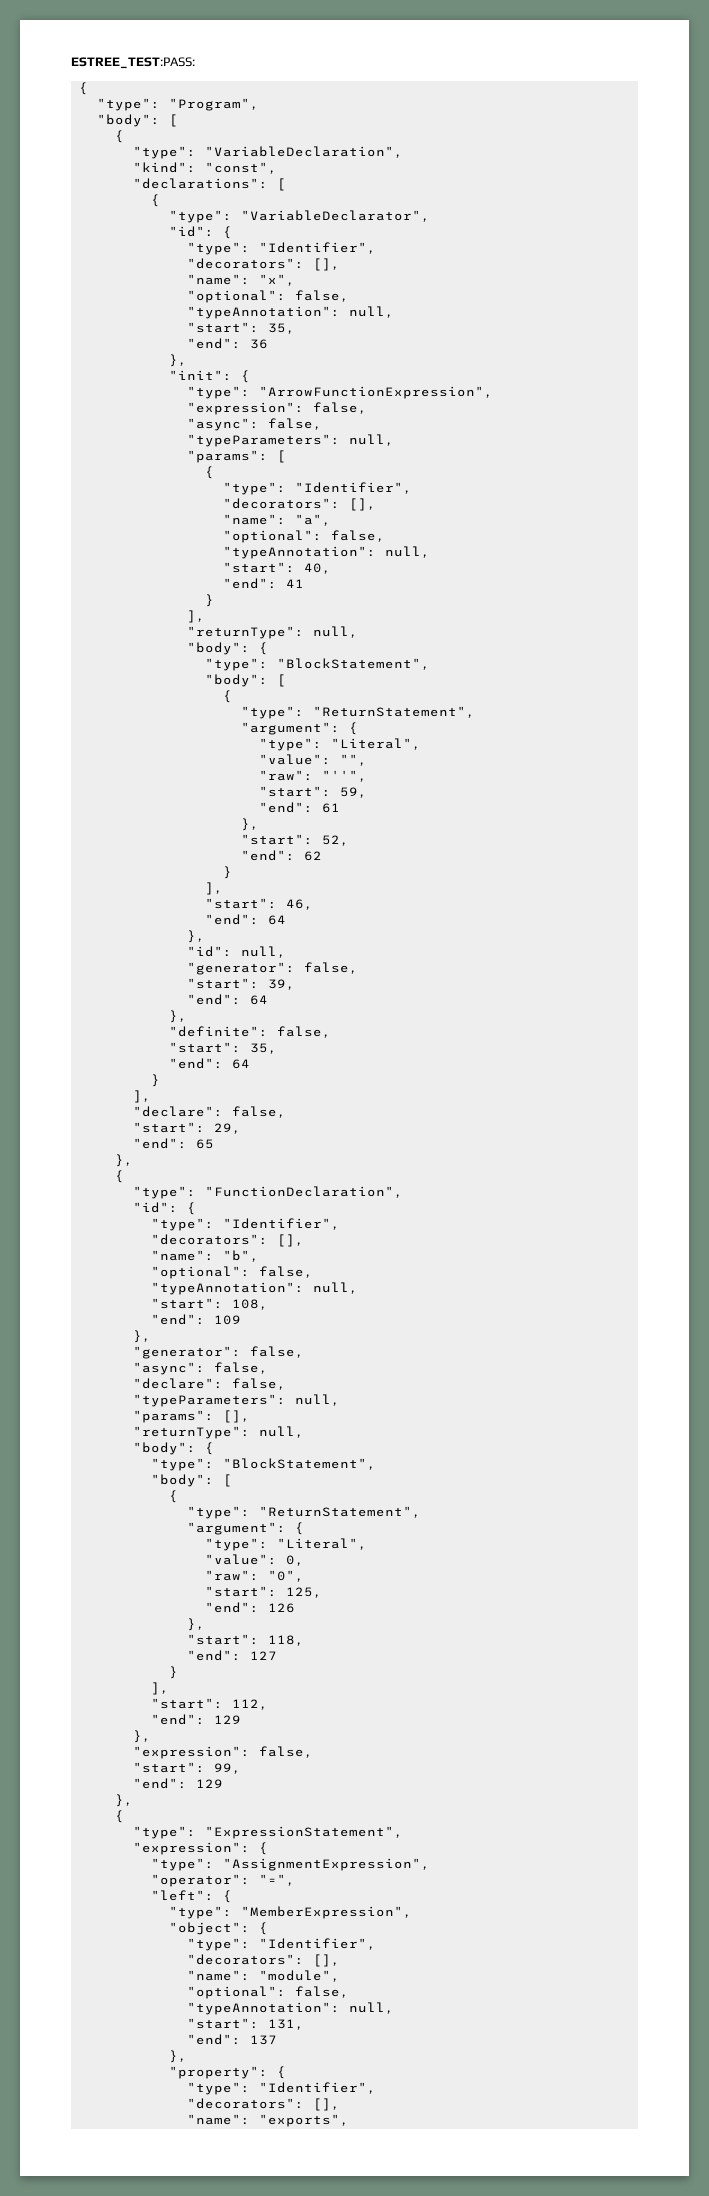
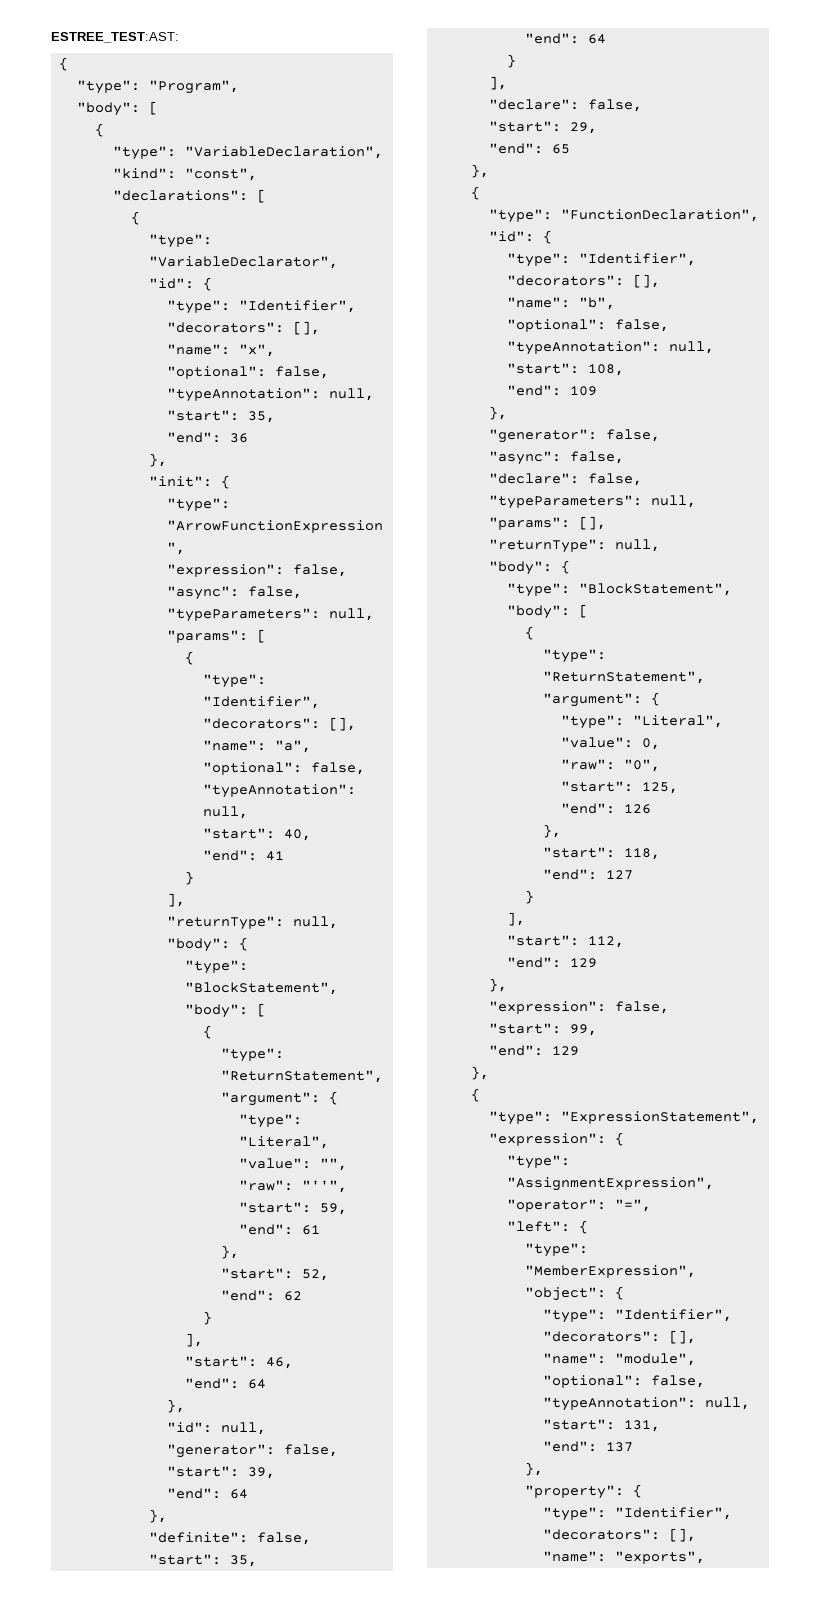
[71,57,195,69] ESTREE_TEST:PASS: -> [51,32,179,43] ESTREE_TEST:AST:

